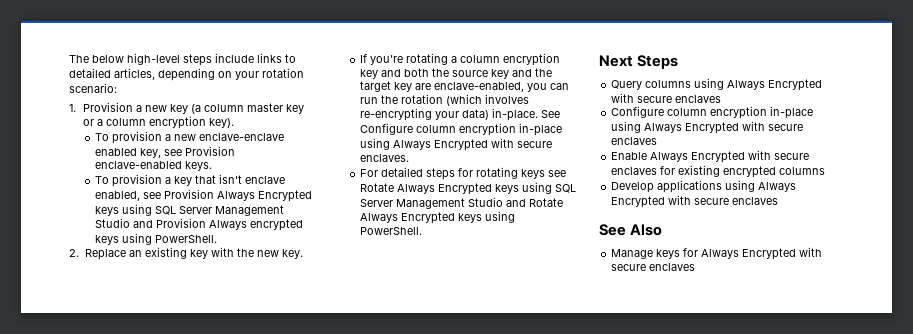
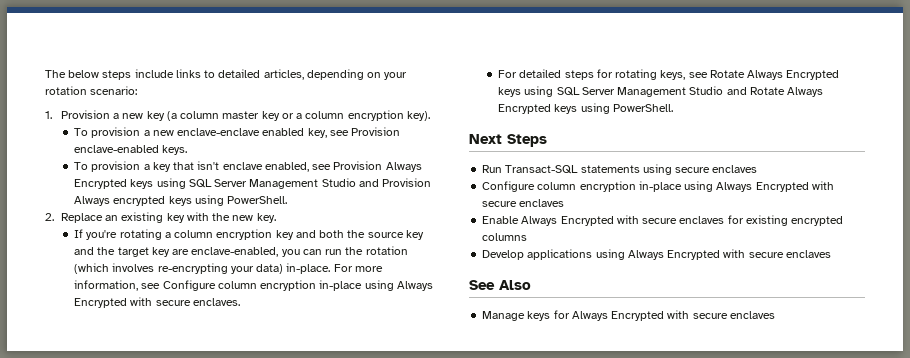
[127,53,180,65] high-level -> (100, 74) none
[541,110,561,118] See -> [333,264,383,272] [74,280,161,291] For more information, see
[521,169,546,179] keys -> [660,70,686,80] keys,
[611,78,823,91] [611,93,635,103] Query columns using Always Encrypted with -> [482,164,672,175] Run Transact-SQL statements using

